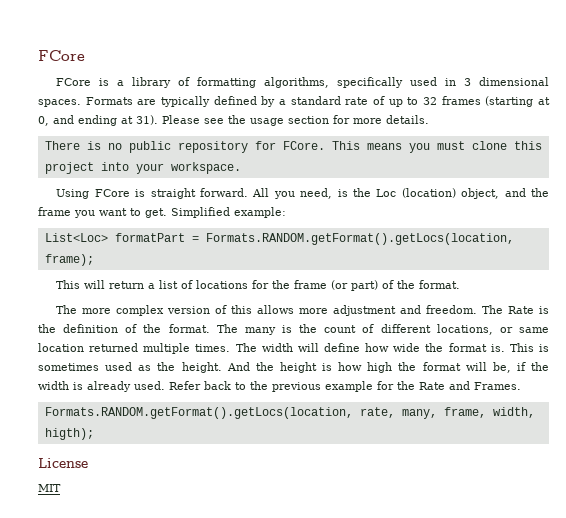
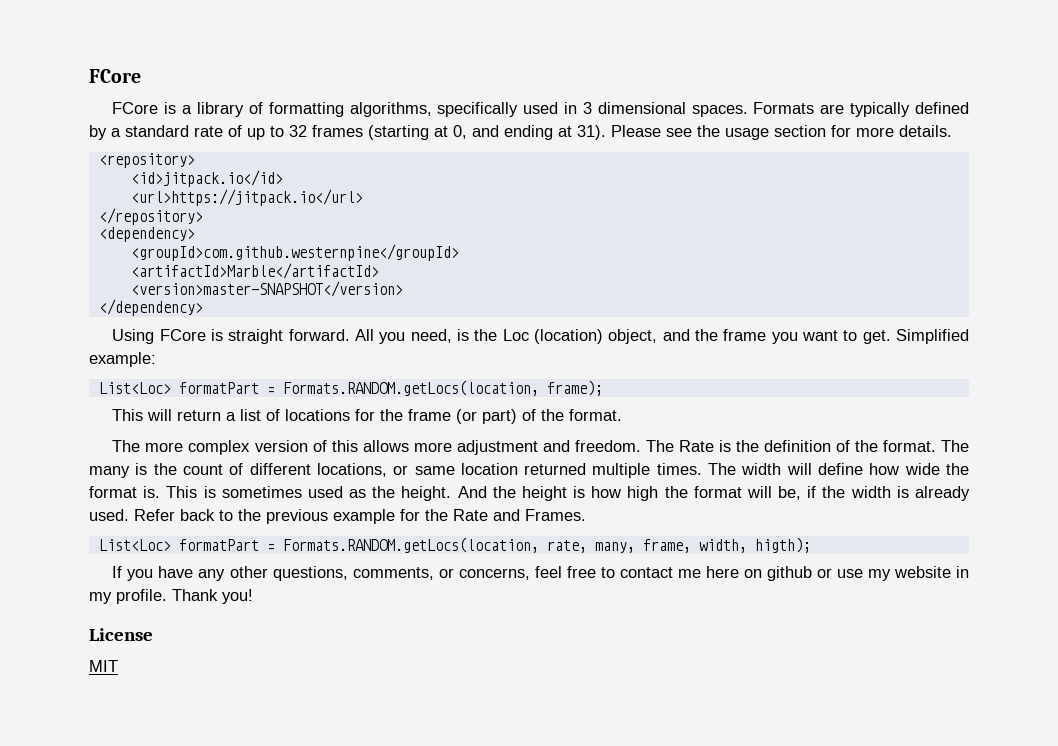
[44,141,542,153] [44,162,241,174] There is no public repository for FCore. This means you must clone this project into your workspace. -> [98,153,195,168] [130,170,283,187] [130,189,363,206] [98,208,203,225] [98,227,195,242] [130,244,459,261] [130,263,379,279] [130,281,403,297] [98,299,203,316] <repository> // <id>jitpack.io</id> // <url>https://jitpack.io</url> // </repository> // <dependency> // <groupId>com.github.westernpine</groupId> // <artifactId>Marble</artifactId> // <version>master-SNAPSHOT</version> // </dependency>
[205,233,514,245] Formats.RANDOM.getFormat().getLocs(location, -> [282,380,539,396] Formats.RANDOM.getLocs(location,
[44,407,353,419] Formats.RANDOM.getFormat().getLocs(location, -> [98,537,539,553] List<Loc> formatPart = Formats.RANDOM.getLocs(location,
(94, 434) none -> [112,566,969,581] [89,589,253,604] // If you have any other questions, comments, or concerns, feel free to contact me here on github or use my website in my profile. Thank you!

